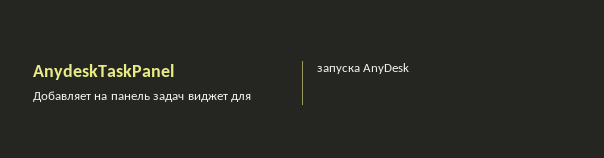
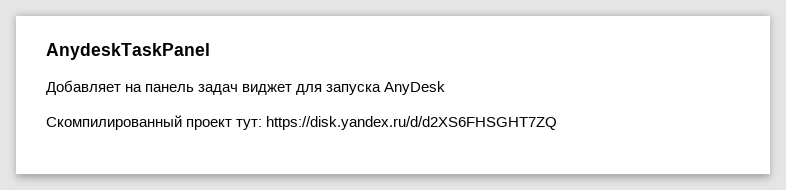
(410, 68) none -> [46,115,558,130] // Скомпилированный проект тут: https://disk.yandex.ru/d/d2XS6FHSGHT7ZQ

